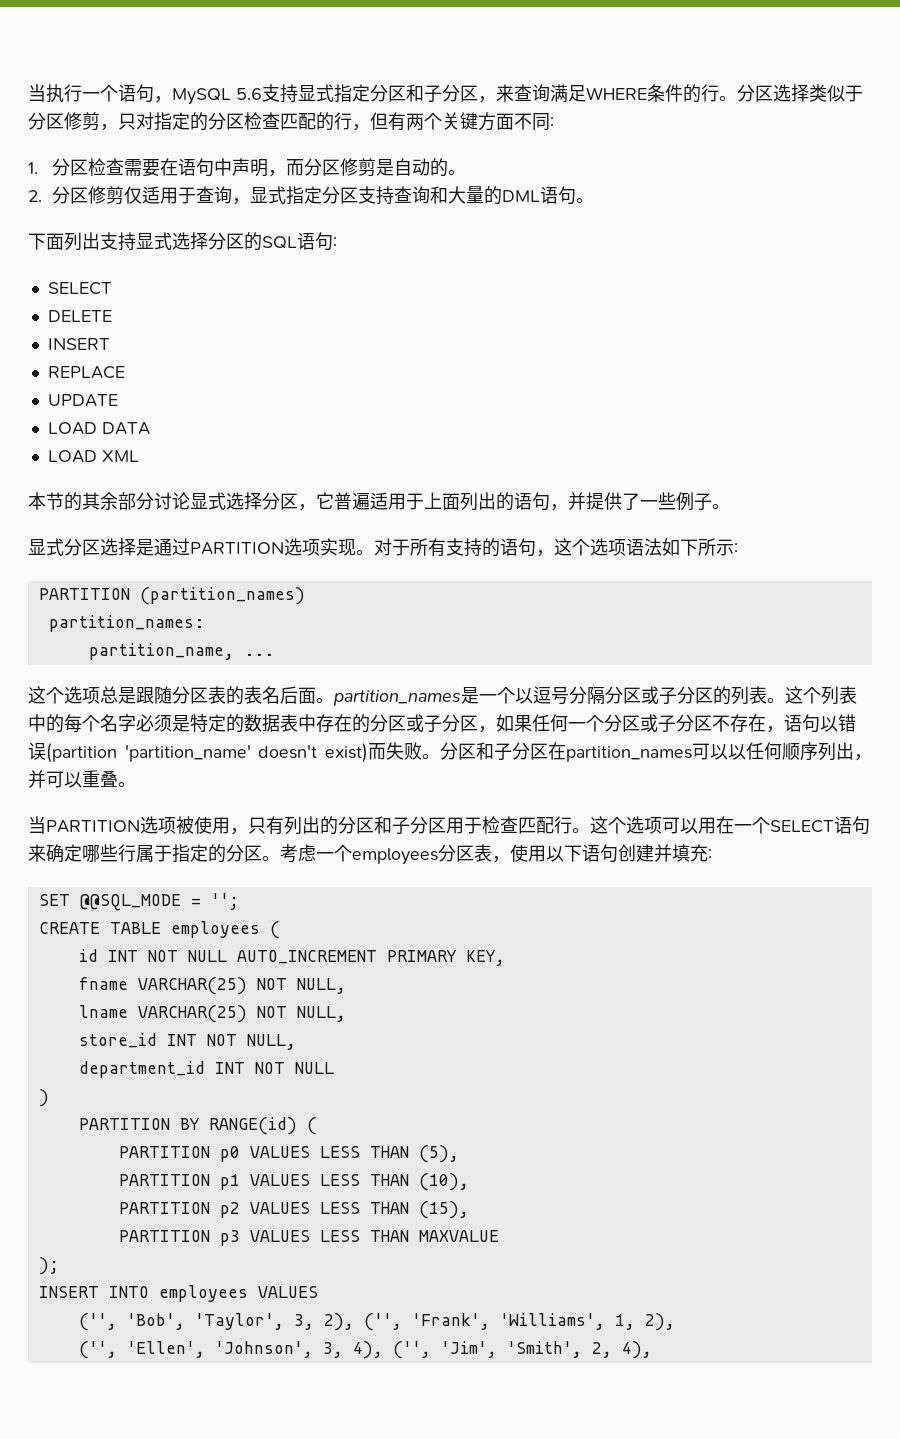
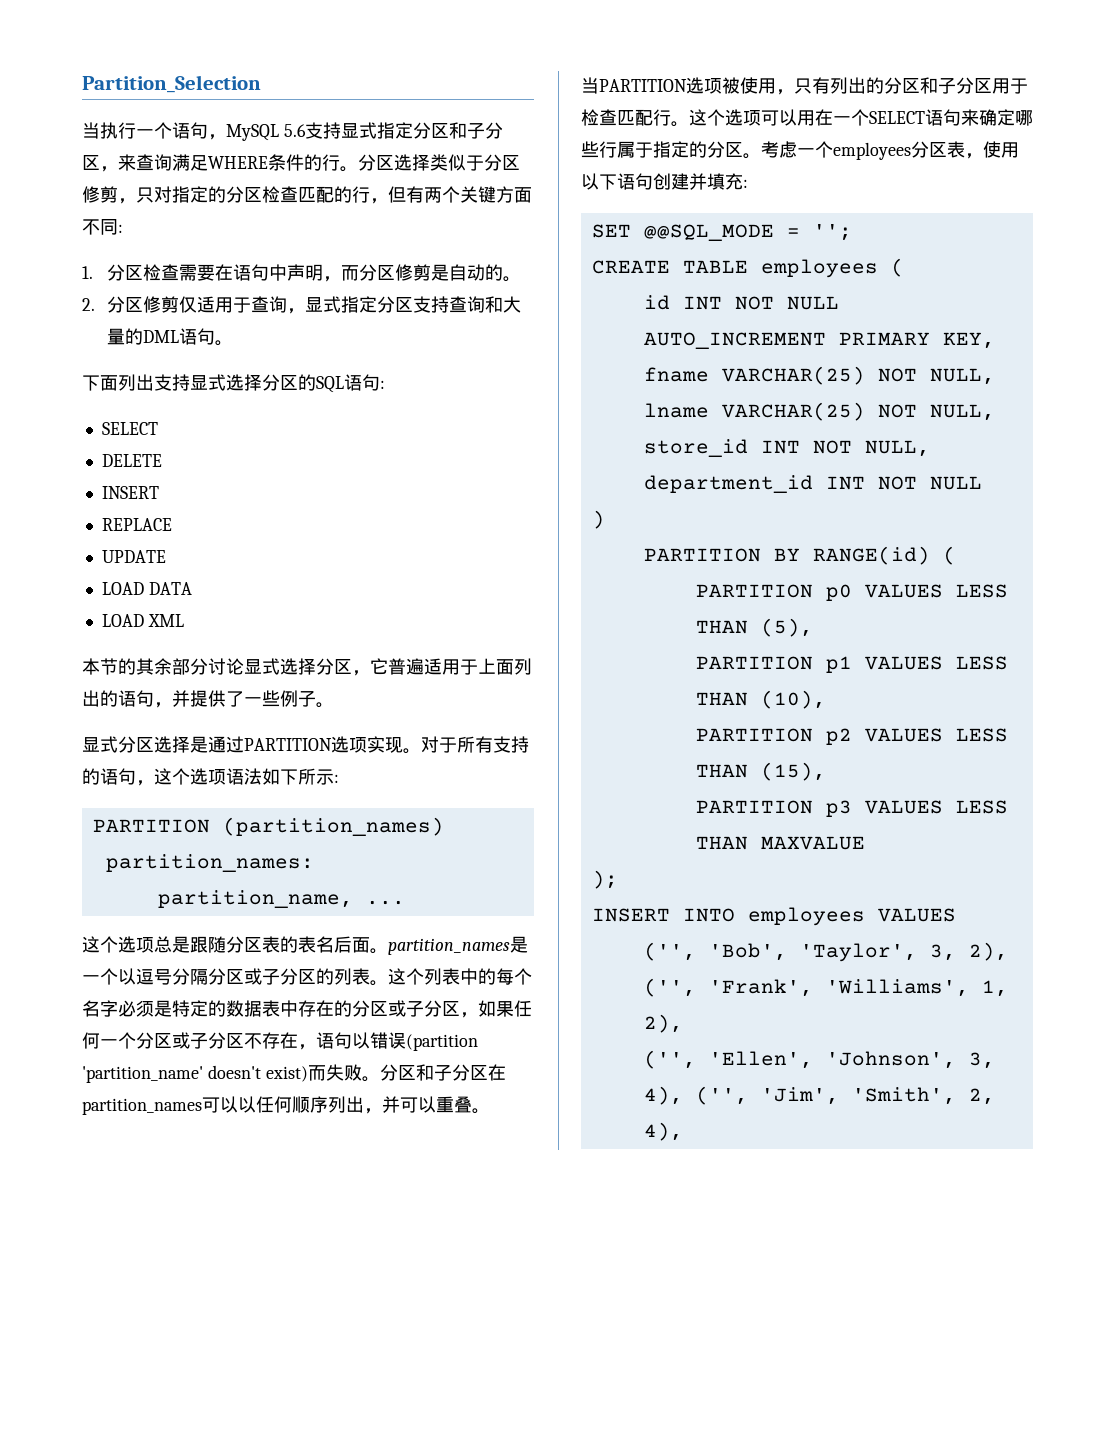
(28, 93) none -> [82,75,261,93] Partition_Selection //

